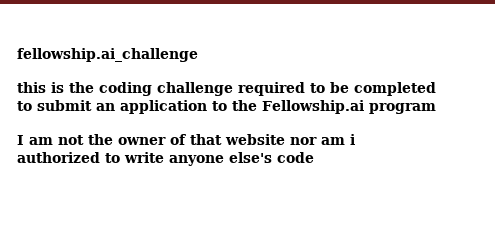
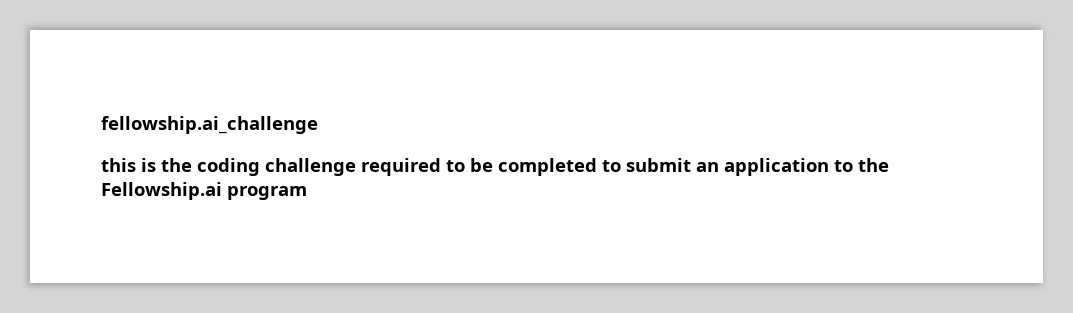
[17,134,355,145] [17,152,314,166] // I am not the owner of that website nor am i authorized to write anyone else's code -> (307, 193) none

